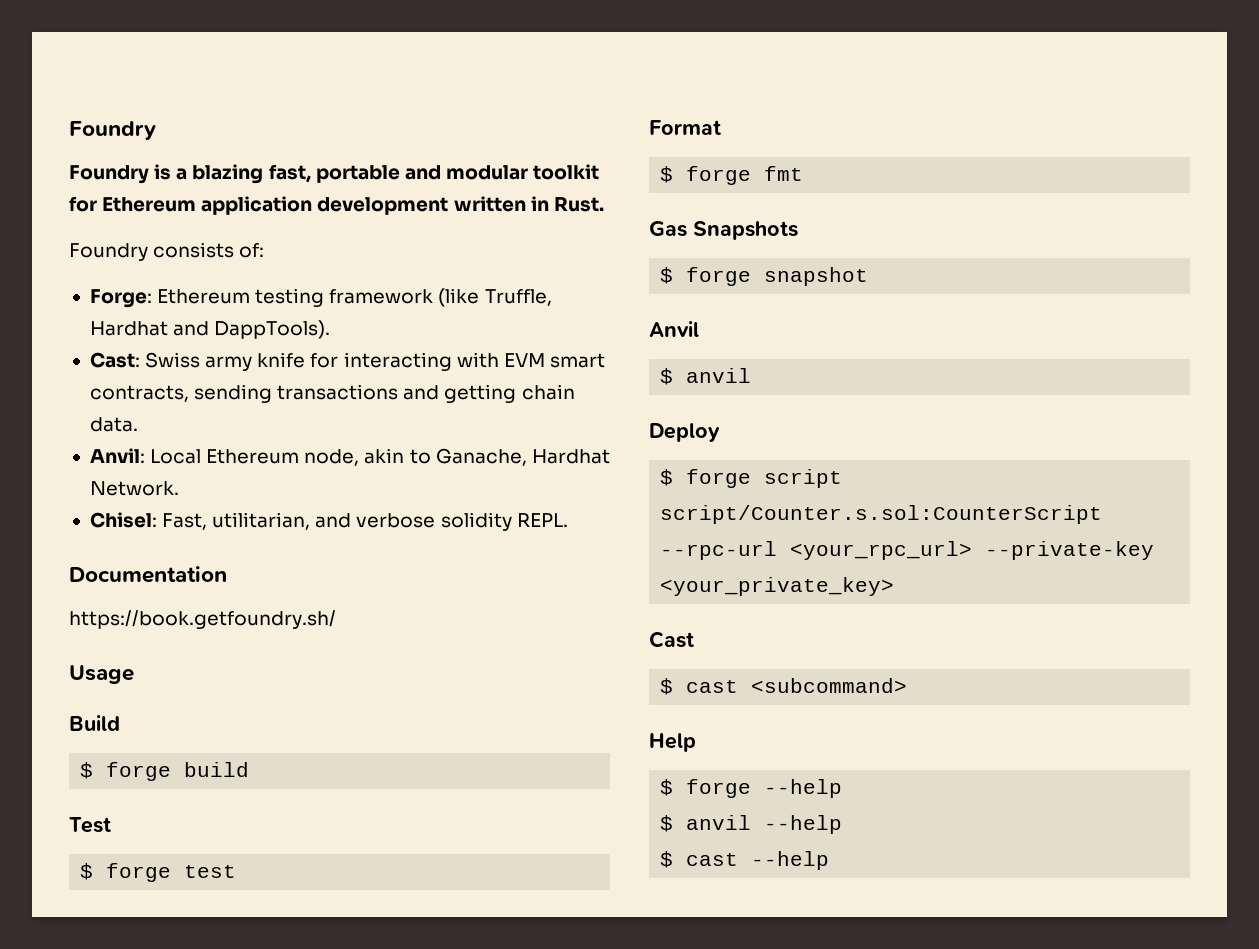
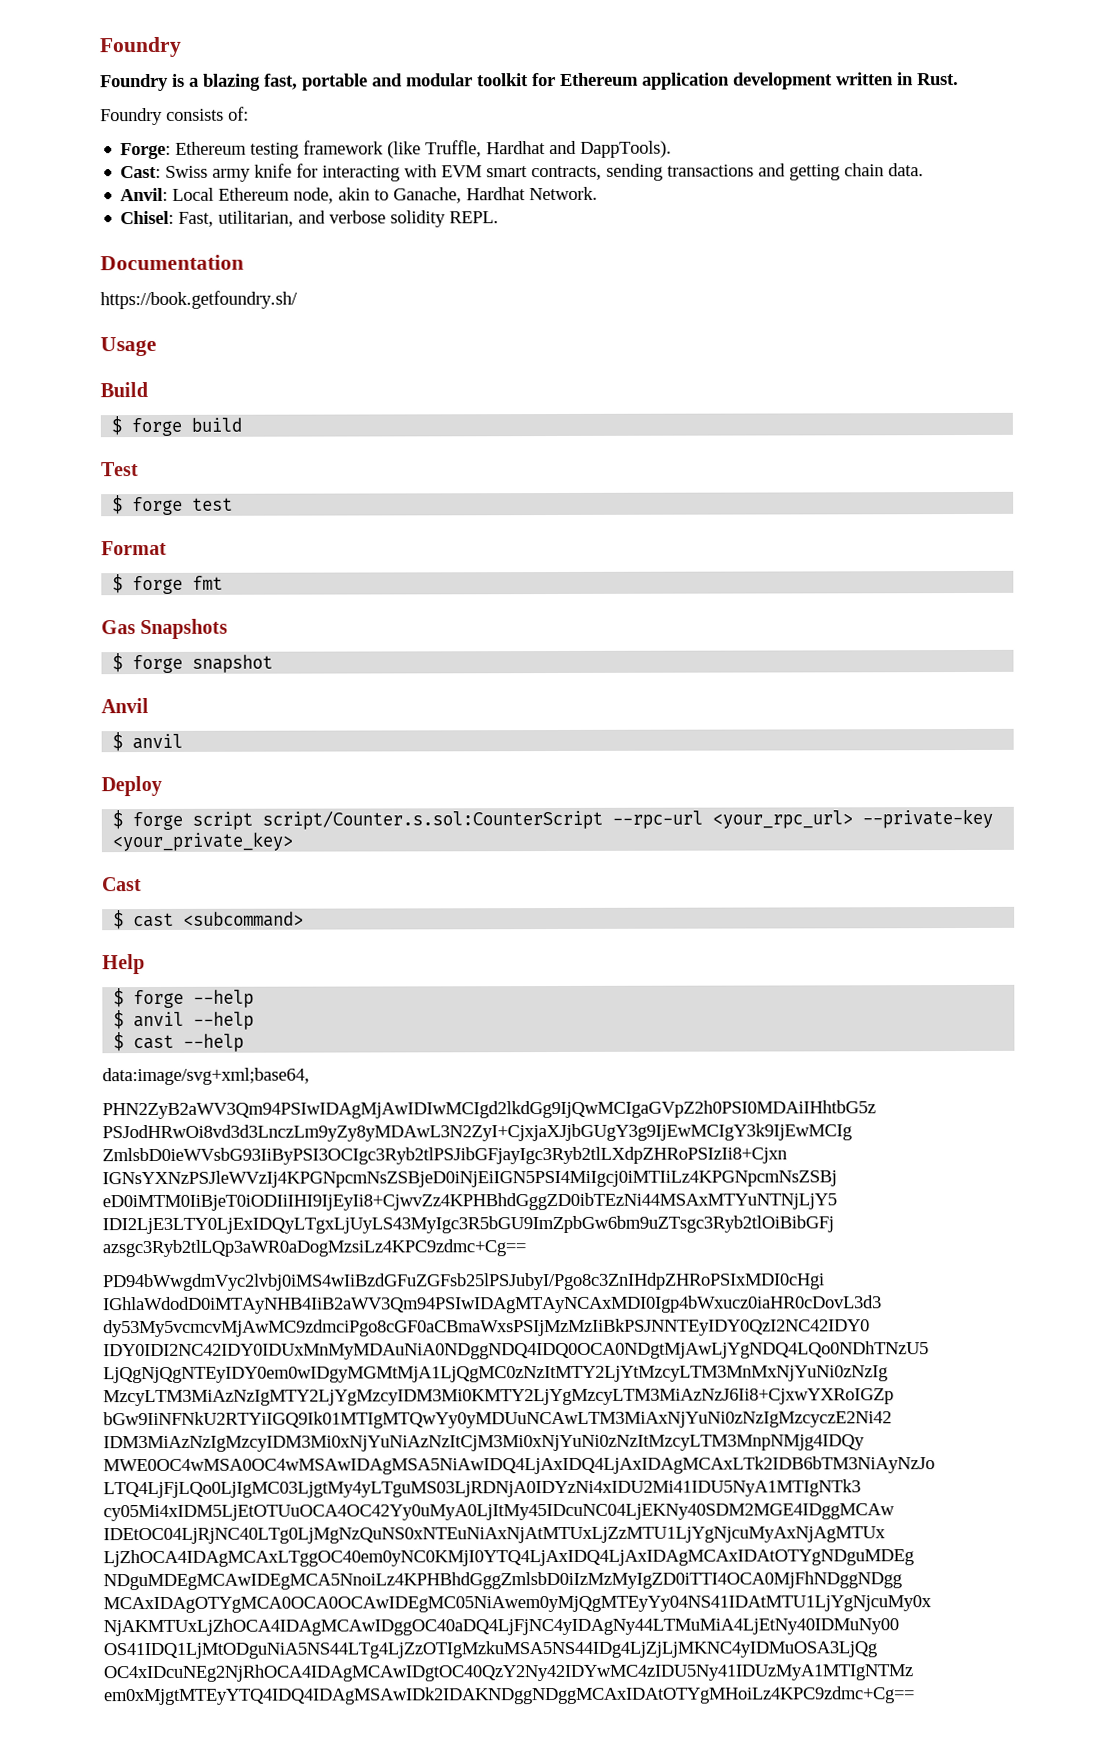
(830, 860) none -> [102,1067,310,1086] [102,1100,876,1120] [102,1123,852,1143] [102,1146,787,1166] [102,1169,837,1189] [102,1192,837,1212] [102,1215,834,1235] [102,1239,526,1258] [102,1272,825,1292] [103,1295,882,1315] [103,1318,870,1338] [103,1341,929,1361] [103,1365,888,1384] [103,1388,894,1407] [103,1410,892,1430] [103,1434,865,1453] [103,1456,935,1476] [103,1479,861,1499] [103,1503,895,1522] [103,1526,886,1545] [103,1548,914,1568] [103,1571,902,1591] [103,1595,932,1614] [103,1617,899,1637] [103,1640,877,1660] [103,1663,913,1683] [103,1686,915,1706] // data:image/svg+xml;base64, // PHN2ZyB2aWV3Qm94PSIwIDAgMjAwIDIwMCIgd2lkdGg9IjQwMCIgaGVpZ2h0PSI0MDAiIHhtbG5z PSJodHRwOi8vd3d3LnczLm9yZy8yMDAwL3N2ZyI+CjxjaXJjbGUgY3g9IjEwMCIgY3k9IjEwMCIg ZmlsbD0ieWVsbG93IiByPSI3OCIgc3Ryb2tlPSJibGFjayIgc3Ryb2tlLXdpZHRoPSIzIi8+Cjxn IGNsYXNzPSJleWVzIj4KPGNpcmNsZSBjeD0iNjEiIGN5PSI4MiIgcj0iMTIiLz4KPGNpcmNsZSBj eD0iMTM0IiBjeT0iODIiIHI9IjEyIi8+CjwvZz4KPHBhdGggZD0ibTEzNi44MSAxMTYuNTNjLjY5 IDI2LjE3LTY0LjExIDQyLTgxLjUyLS43MyIgc3R5bGU9ImZpbGw6bm9uZTsgc3Ryb2tlOiBibGFj azsgc3Ryb2tlLQp3aWR0aDogMzsiLz4KPC9zdmc+Cg== // PD94bWwgdmVyc2lvbj0iMS4wIiBzdGFuZGFsb25lPSJubyI/Pgo8c3ZnIHdpZHRoPSIxMDI0cHgi IGhlaWdodD0iMTAyNHB4IiB2aWV3Qm94PSIwIDAgMTAyNCAxMDI0Igp4bWxucz0iaHR0cDovL3d3 dy53My5vcmcvMjAwMC9zdmciPgo8cGF0aCBmaWxsPSIjMzMzIiBkPSJNNTEyIDY0QzI2NC42IDY0 IDY0IDI2NC42IDY0IDUxMnMyMDAuNiA0NDggNDQ4IDQ0OCA0NDgtMjAwLjYgNDQ4LQo0NDhTNzU5 LjQgNjQgNTEyIDY0em0wIDgyMGMtMjA1LjQgMC0zNzItMTY2LjYtMzcyLTM3MnMxNjYuNi0zNzIg MzcyLTM3MiAzNzIgMTY2LjYgMzcyIDM3Mi0KMTY2LjYgMzcyLTM3MiAzNzJ6Ii8+CjxwYXRoIGZp bGw9IiNFNkU2RTYiIGQ9Ik01MTIgMTQwYy0yMDUuNCAwLTM3MiAxNjYuNi0zNzIgMzcyczE2Ni42 IDM3MiAzNzIgMzcyIDM3Mi0xNjYuNiAzNzItCjM3Mi0xNjYuNi0zNzItMzcyLTM3MnpNMjg4IDQy MWE0OC4wMSA0OC4wMSAwIDAgMSA5NiAwIDQ4LjAxIDQ4LjAxIDAgMCAxLTk2IDB6bTM3NiAyNzJo LTQ4LjFjLQo0LjIgMC03LjgtMy4yLTguMS03LjRDNjA0IDYzNi4xIDU2Mi41IDU5NyA1MTIgNTk3 cy05Mi4xIDM5LjEtOTUuOCA4OC42Yy0uMyA0LjItMy45IDcuNC04LjEKNy40SDM2MGE4IDggMCAw IDEtOC04LjRjNC40LTg0LjMgNzQuNS0xNTEuNiAxNjAtMTUxLjZzMTU1LjYgNjcuMyAxNjAgMTUx LjZhOCA4IDAgMCAxLTggOC40em0yNC0KMjI0YTQ4LjAxIDQ4LjAxIDAgMCAxIDAtOTYgNDguMDEg NDguMDEgMCAwIDEgMCA5NnoiLz4KPHBhdGggZmlsbD0iIzMzMyIgZD0iTTI4OCA0MjFhNDggNDgg MCAxIDAgOTYgMCA0OCA0OCAwIDEgMC05NiAwem0yMjQgMTEyYy04NS41IDAtMTU1LjYgNjcuMy0x NjAKMTUxLjZhOCA4IDAgMCAwIDggOC40aDQ4LjFjNC4yIDAgNy44LTMuMiA4LjEtNy40IDMuNy00 OS41IDQ1LjMtODguNiA5NS44LTg4LjZzOTIgMzkuMSA5NS44IDg4LjZjLjMKNC4yIDMuOSA3LjQg OC4xIDcuNEg2NjRhOCA4IDAgMCAwIDgtOC40QzY2Ny42IDYwMC4zIDU5Ny41IDUzMyA1MTIgNTMz em0xMjgtMTEyYTQ4IDQ4IDAgMSAwIDk2IDAKNDggNDggMCAxIDAtOTYgMHoiLz4KPC9zdmc+Cg==

